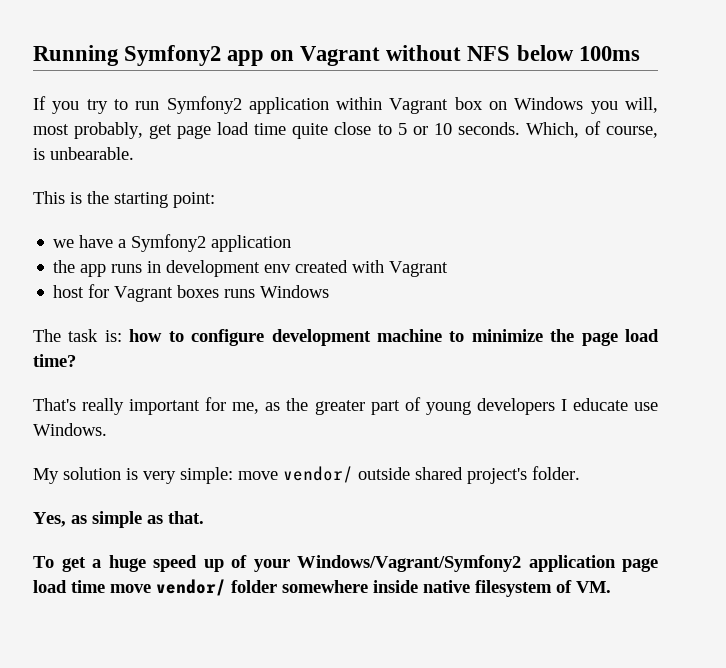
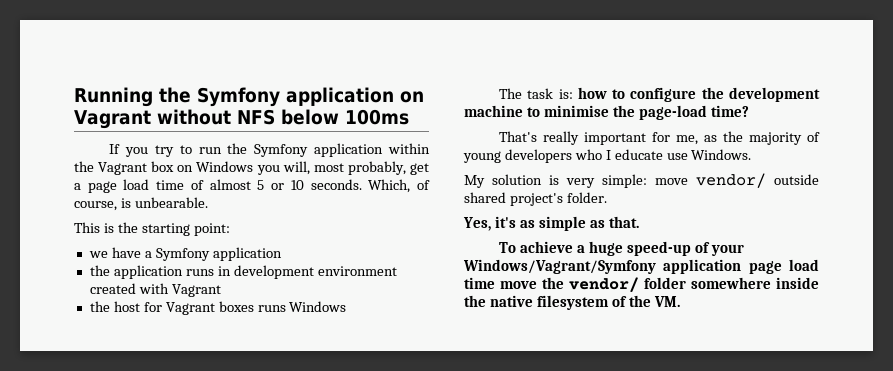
[124,45,265,66] Symfony2 app -> [159,87,394,107] the Symfony application
[166,96,242,114] Symfony2 -> [227,143,309,157] the Symfony
(383, 103) none -> [74,161,94,172] the
[177,122,392,139] page load time quite close to -> [74,179,251,193] a page load time of almost
[131,234,207,252] Symfony2 -> [155,248,210,261] Symfony
[80,264,107,277] app -> [113,265,183,279] application
[264,264,292,273] env -> [317,266,397,276] environment
(449, 269) none -> [89,301,110,312] the
(265, 337) none -> [701,87,724,99] the
[471,329,659,346] minimize the page load -> [543,105,707,120] minimise the page-load
[314,400,400,415] greater part -> [749,132,803,145] majority
(555, 406) none -> [574,149,602,160] who
(66, 519) none -> [494,216,516,228] it's
[61,557,86,572] get -> [519,241,573,253] achieve
[153,555,224,572] speed up -> [626,241,691,256] speed-up
[297,555,521,572] Windows/Vagrant/Symfony2 -> [463,259,656,274] Windows/Vagrant/Symfony
(151, 588) none -> [542,277,564,289] the
(418, 586) none -> [464,295,486,307] the
(572, 586) none -> [628,295,651,307] the

